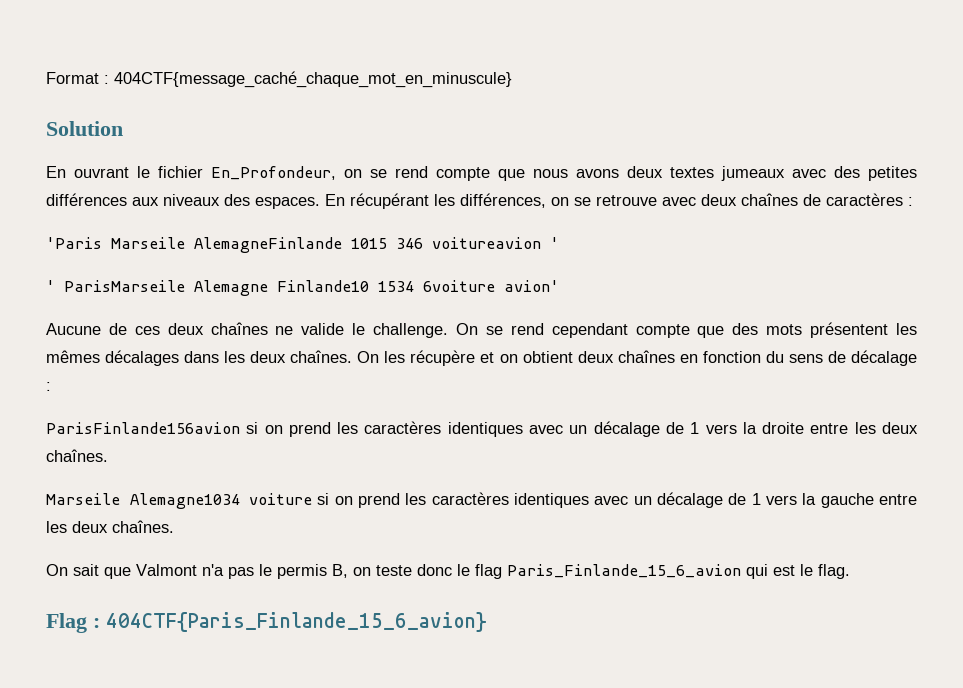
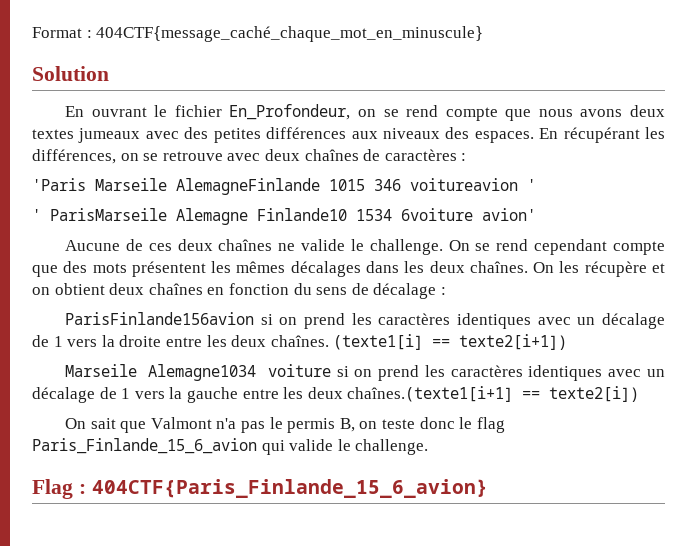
(108, 455) none -> [333,334,568,350] (texte1[i] == texte2[i+1])
[112,520,174,533] chaînes. -> [347,386,640,402] chaînes.(texte1[i+1] == texte2[i])
[773,564,850,579] est le flag. -> [289,439,429,455] valide le challenge.

